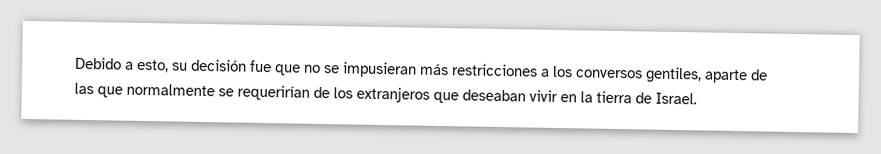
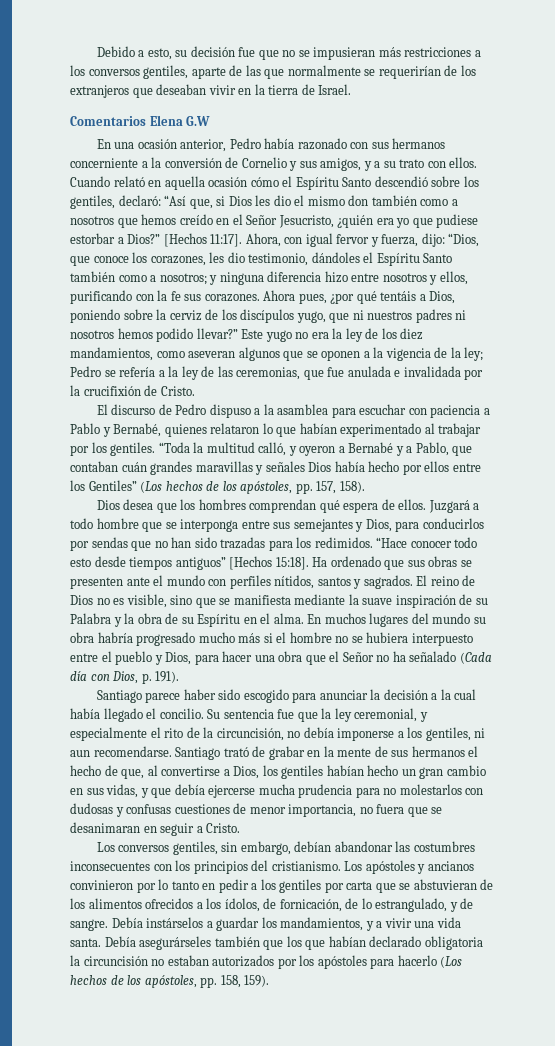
(697, 98) none -> [70,115,211,126] [96,138,446,152] [70,157,478,171] [70,176,479,190] [70,195,458,209] [70,214,479,228] [70,233,480,247] [70,252,453,266] [70,271,468,285] [70,290,456,304] [70,309,467,323] [70,328,424,342] [70,347,484,361] [70,366,484,380] [70,385,195,396] [96,404,490,418] [70,423,482,437] [70,442,473,456] [70,461,481,475] [70,480,365,494] [96,499,480,513] [70,518,484,532] [70,537,478,551] [70,556,472,570] [70,575,476,589] [70,594,488,608] [70,613,486,627] [70,632,473,646] [70,651,492,665] [70,671,180,684] [96,689,477,703] [70,708,428,722] [70,727,486,741] [70,746,479,760] [70,765,486,779] [70,784,484,798] [70,803,443,817] [70,822,241,836] [96,841,475,855] [70,860,474,874] [70,879,494,893] [70,898,474,912] [70,917,461,931] [70,936,483,950] [70,955,463,969] [70,975,270,988] // Comentarios Elena G.W // En una ocasión anterior, Pedro había razonado con sus hermanos concerniente a la conversión de Cornelio y sus amigos, y a su trato con ellos. Cuando relató en aquella ocasión cómo el Espíritu Santo descendió sobre los gentiles, declaró: “Así que, si Dios les dio el mismo don también como a nosotros que hemos creído en el Señor Jesucristo, ¿quién era yo que pudiese estorbar a Dios?” [Hechos 11:17]. Ahora, con igual fervor y fuerza, dijo: “Dios, que conoce los corazones, les dio testimonio, dándoles el Espíritu Santo también como a nosotros; y ninguna diferencia hizo entre nosotros y ellos, purificando con la fe sus corazones. Ahora pues, ¿por qué tentáis a Dios, poniendo sobre la cerviz de los discípulos yugo, que ni nuestros padres ni nosotros hemos podido llevar?” Este yugo no era la ley de los diez mandamientos, como aseveran algunos que se oponen a la vigencia de la ley; Pedro se refería a la ley de las ceremonias, que fue anulada e invalidada por la crucifixión de Cristo. // El discurso de Pedro dispuso a la asamblea para escuchar con paciencia a Pablo y Bernabé, quienes relataron lo que habían experimentado al trabajar por los gentiles. “Toda la multitud calló, y oyeron a Bernabé y a Pablo, que contaban cuán grandes maravillas y señales Dios había hecho por ellos entre los Gentiles” (Los hechos de los apóstoles, pp. 157, 158). // Dios desea que los hombres comprendan qué espera de ellos. Juzgará a todo hombre que se interponga entre sus semejantes y Dios, para conducirlos por sendas que no han sido trazadas para los redimidos. “Hace conocer todo esto desde tiempos antiguos” [Hechos 15:18]. Ha ordenado que sus obras se presenten ante el mundo con perfiles nítidos, santos y sagrados. El reino de Dios no es visible, sino que se manifiesta mediante la suave inspiración de su Palabra y la obra de su Espíritu en el alma. En muchos lugares del mundo su obra habría progresado mucho más si el hombre no se hubiera interpuesto entre el pueblo y Dios, para hacer una obra que el Señor no ha señalado (Cada día con Dios, p. 191). // Santiago parece haber sido escogido para anunciar la decisión a la cual había llegado el concilio. Su sentencia fue que la ley ceremonial, y especialmente el rito de la circuncisión, no debía imponerse a los gentiles, ni aun recomendarse. Santiago trató de grabar en la mente de sus hermanos el hecho de que, al convertirse a Dios, los gentiles habían hecho un gran cambio en sus vidas, y que debía ejercerse mucha prudencia para no molestarlos con dudosas y confusas cuestiones de menor importancia, no fuera que se desanimaran en seguir a Cristo. // Los conversos gentiles, sin embargo, debían abandonar las costumbres inconsecuentes con los principios del cristianismo. Los apóstoles y ancianos convinieron por lo tanto en pedir a los gentiles por carta que se abstuvieran de los alimentos ofrecidos a los ídolos, de fornicación, de lo estrangulado, y de sangre. Debía instárselos a guardar los mandamientos, y a vivir una vida santa. Debía asegurárseles también que los que habían declarado obligatoria la circuncisión no estaban autorizados por los apóstoles para hacerlo (Los hechos de los apóstoles, pp. 158, 159).

